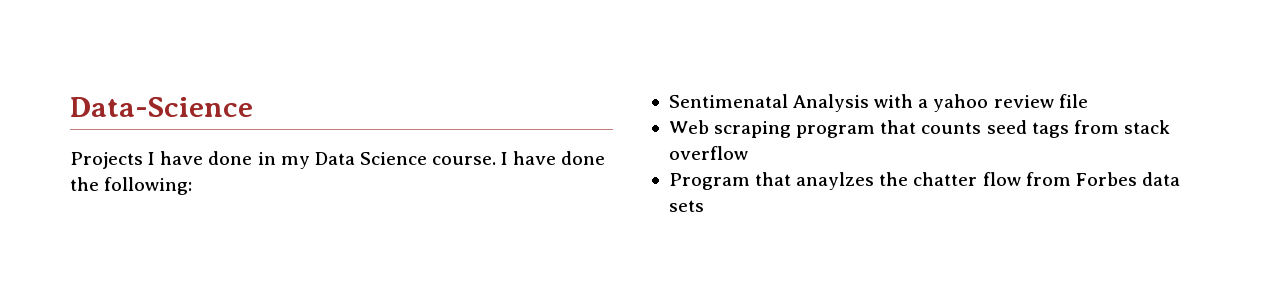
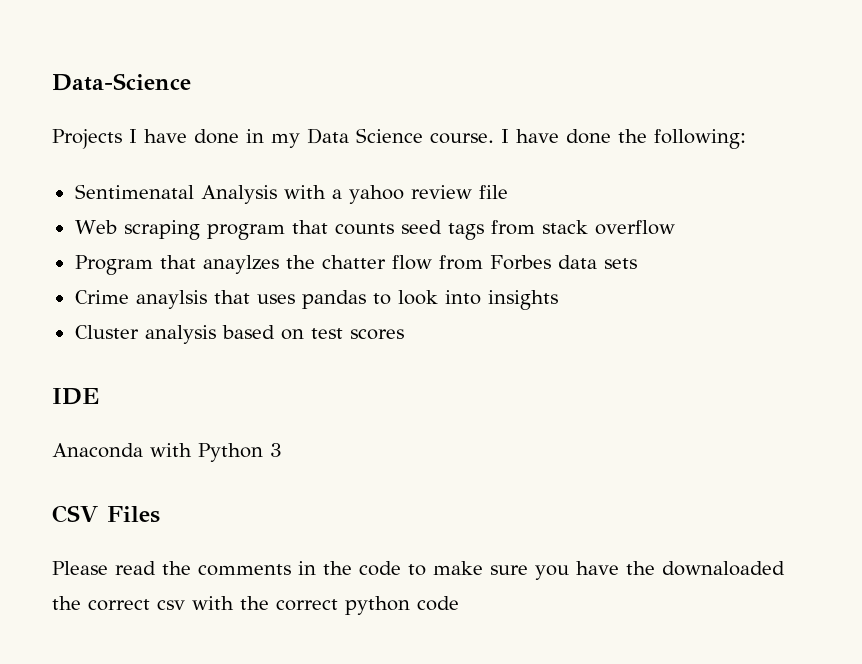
(704, 206) none -> [74,290,558,310] [74,325,404,344] [52,388,99,405] [52,443,282,462] [52,505,160,523] [52,561,785,580] [52,596,459,615] // Crime anaylsis that uses pandas to look into insights // Cluster analysis based on test scores // IDE // Anaconda with Python 3 // CSV Files // Please read the comments in the code to make sure you have the downaloaded the correct csv with the correct python code

